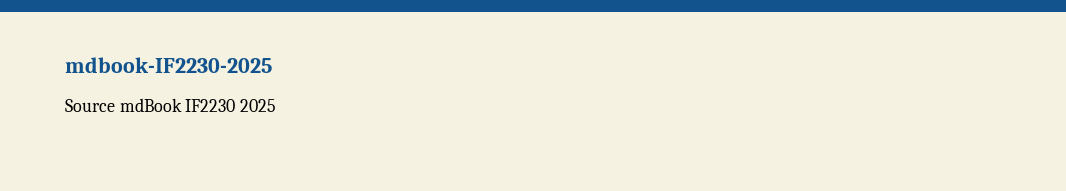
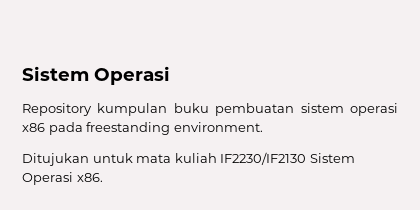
[65,57,272,73] [65,98,277,112] mdbook-IF2230-2025 // Source mdBook IF2230 2025 -> [22,66,170,85] [22,103,398,116] [22,122,263,135] [22,152,355,166] [22,172,103,185] Sistem Operasi // Repository kumpulan buku pembuatan sistem operasi x86 pada freestanding environment. // Ditujukan untuk mata kuliah IF2230/IF2130 Sistem Operasi x86.

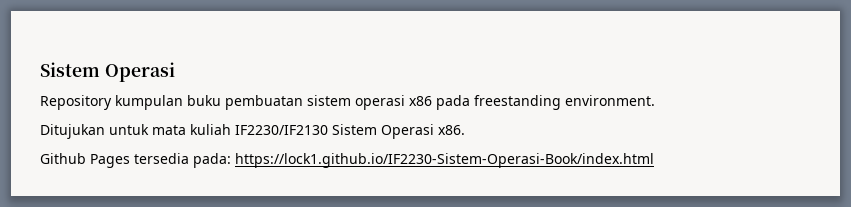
(103, 177) none -> [40,153,654,168] // Github Pages tersedia pada: https://lock1.github.io/IF2230-Sistem-Operasi-Book/index.html

